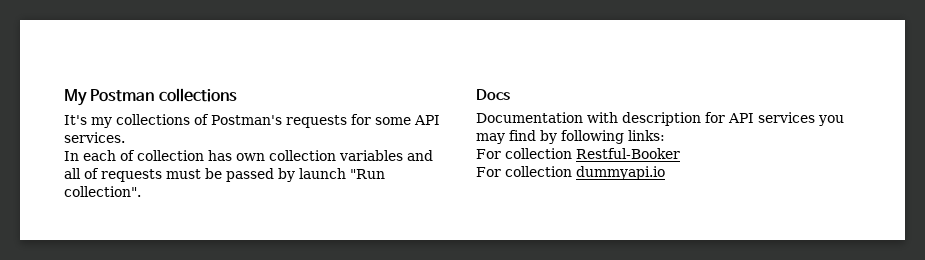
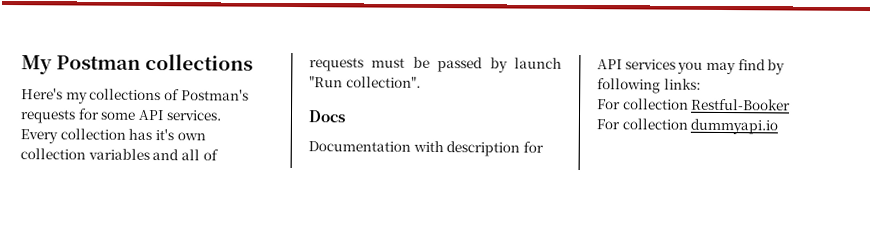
[64,115,87,125] It's -> [21,88,63,100] Here's
[64,150,135,161] In each of -> [20,129,58,144] Every
(232, 155) none -> [154,129,174,141] it's

